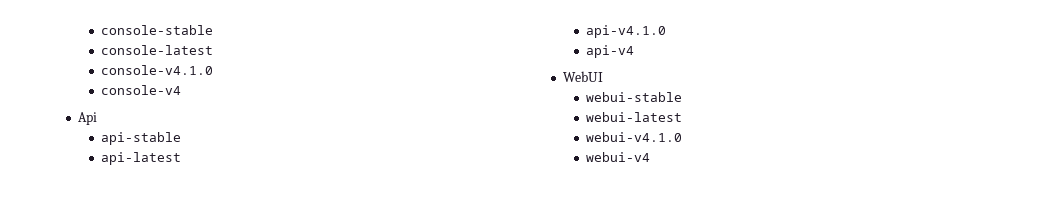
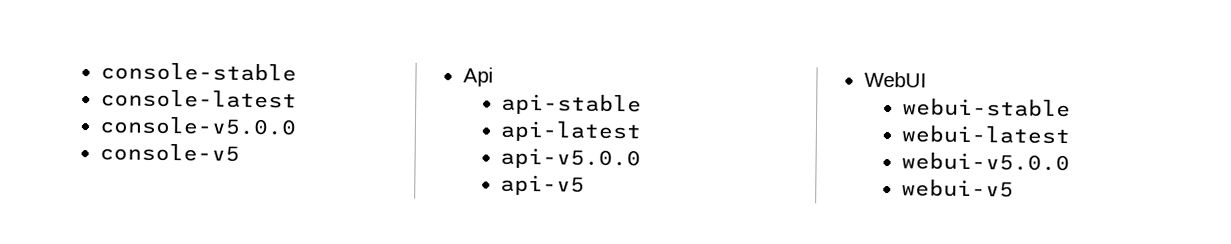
[101,65,214,75] [101,85,182,95] console-v4.1.0 // console-v4 -> [99,116,298,136] [99,143,241,162] console-v5.0.0 // console-v5
[586,25,667,38] [586,45,635,58] api-v4.1.0 // api-v4 -> [500,147,642,170] [500,174,586,196] api-v5.0.0 // api-v5
[586,132,683,142] [586,152,651,162] webui-v4.1.0 // webui-v4 -> [901,152,1071,172] [901,179,1015,198] webui-v5.0.0 // webui-v5

